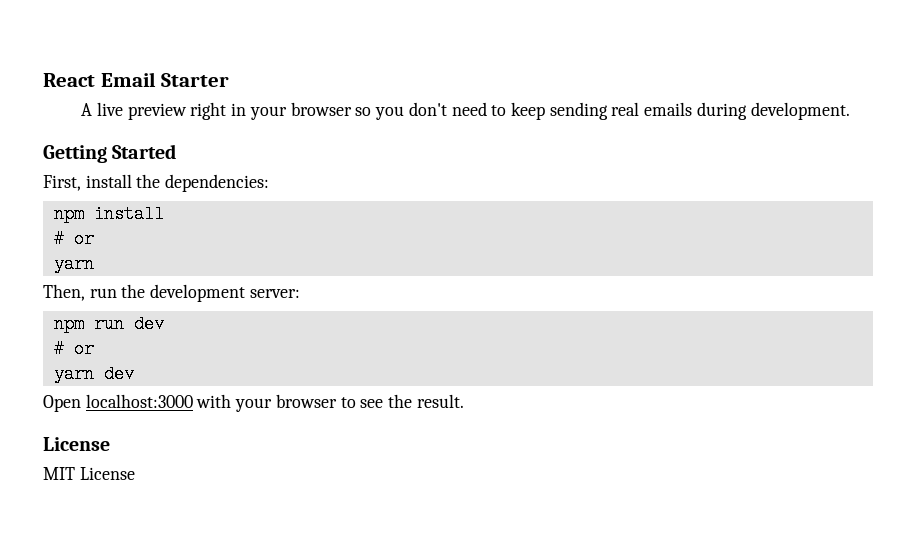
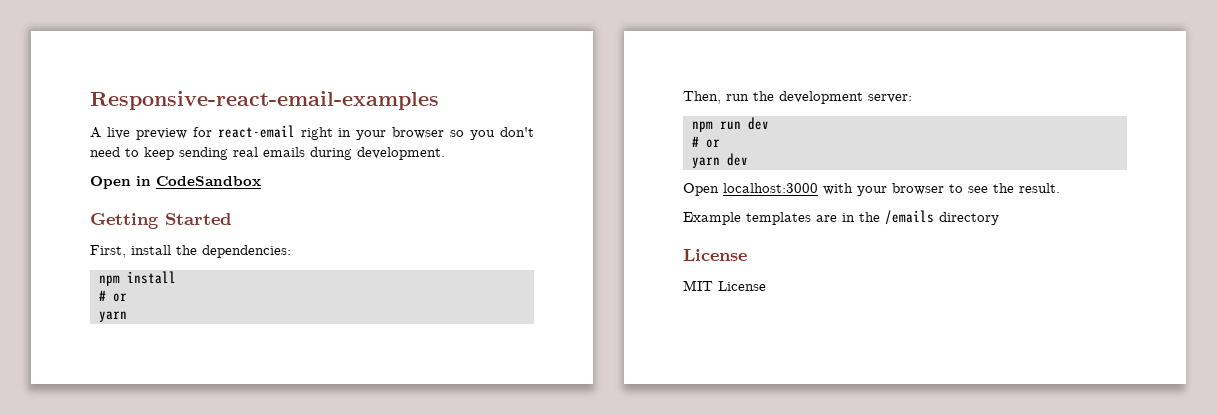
[43,72,230,87] React Email Starter -> [90,91,439,110] Responsive-react-email-examples
(187, 111) none -> [192,125,295,138] for react-email
(850, 111) none -> [90,176,261,189] // Open in CodeSandbox
(464, 401) none -> [683,210,999,225] // Example templates are in the /emails directory

